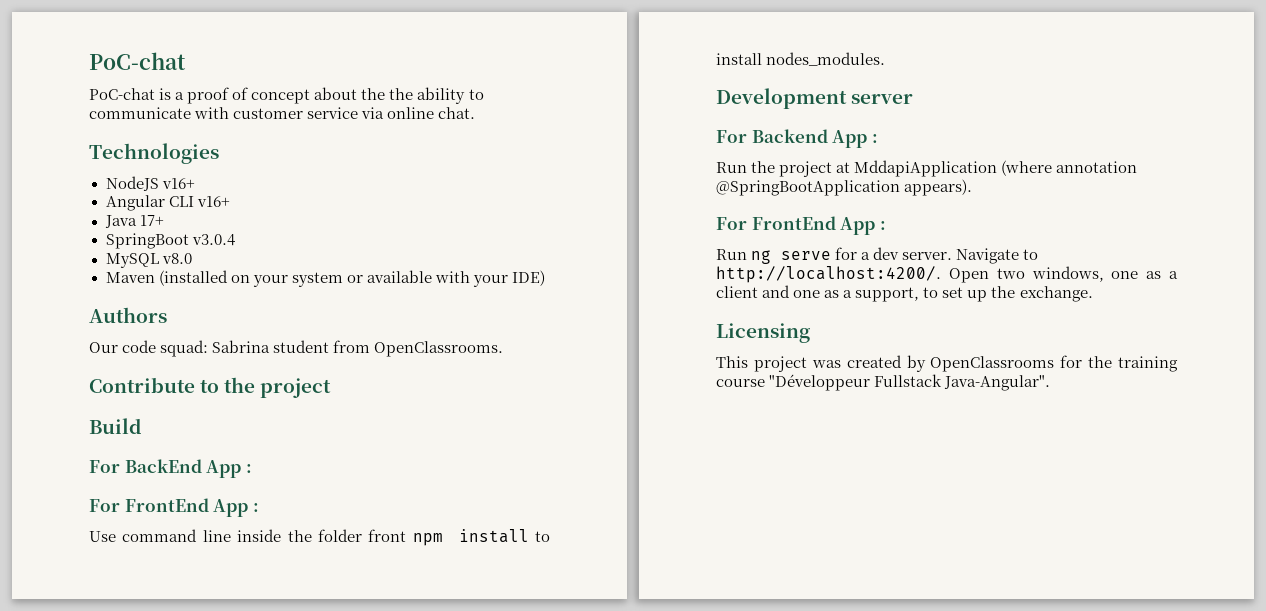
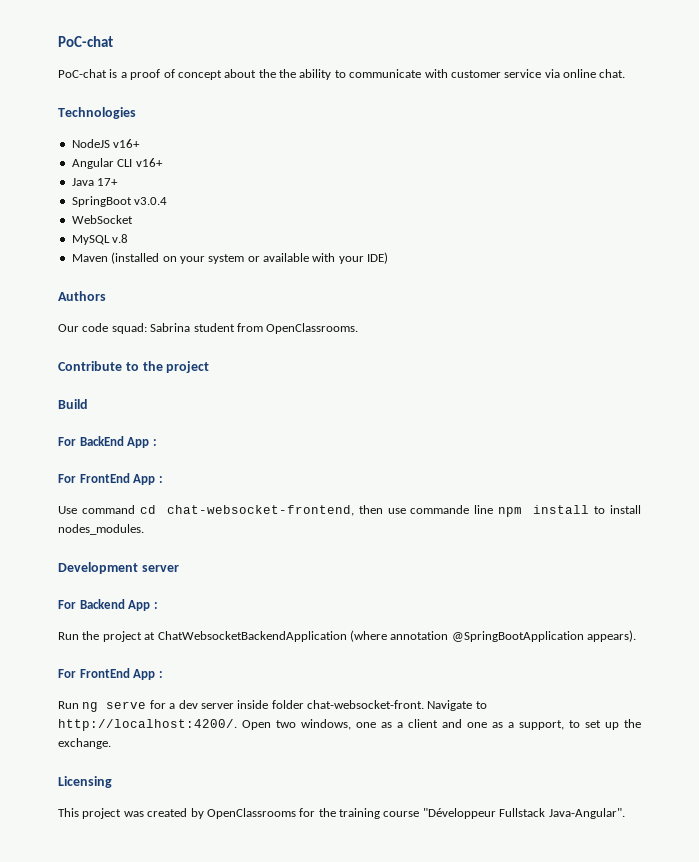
(235, 240) none -> [71,215,133,224] // WebSocket
[161,253,192,264] v8.0 -> [112,234,129,243] v.8
[202,529,407,542] line inside the folder front -> [139,505,494,516] cd chat-websocket-frontend, then use commande line
[854,160,998,177] MddapiApplication -> [157,631,347,642] ChatWebsocketBackendApplication
[902,252,953,260] server. -> [200,700,424,709] server inside folder chat-websocket-front.

